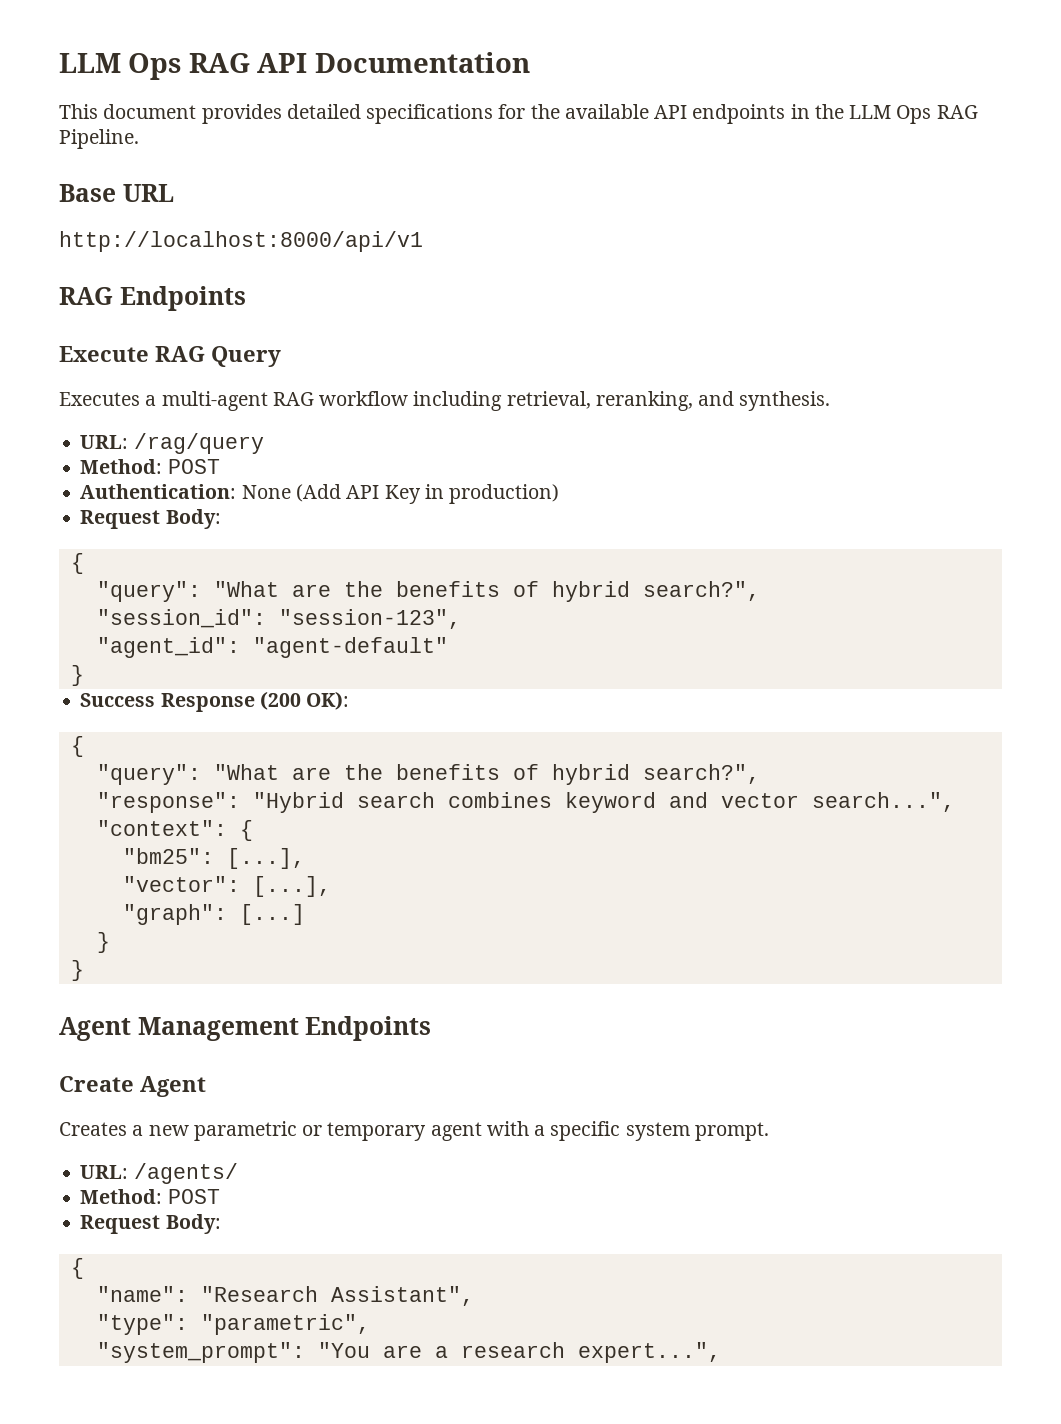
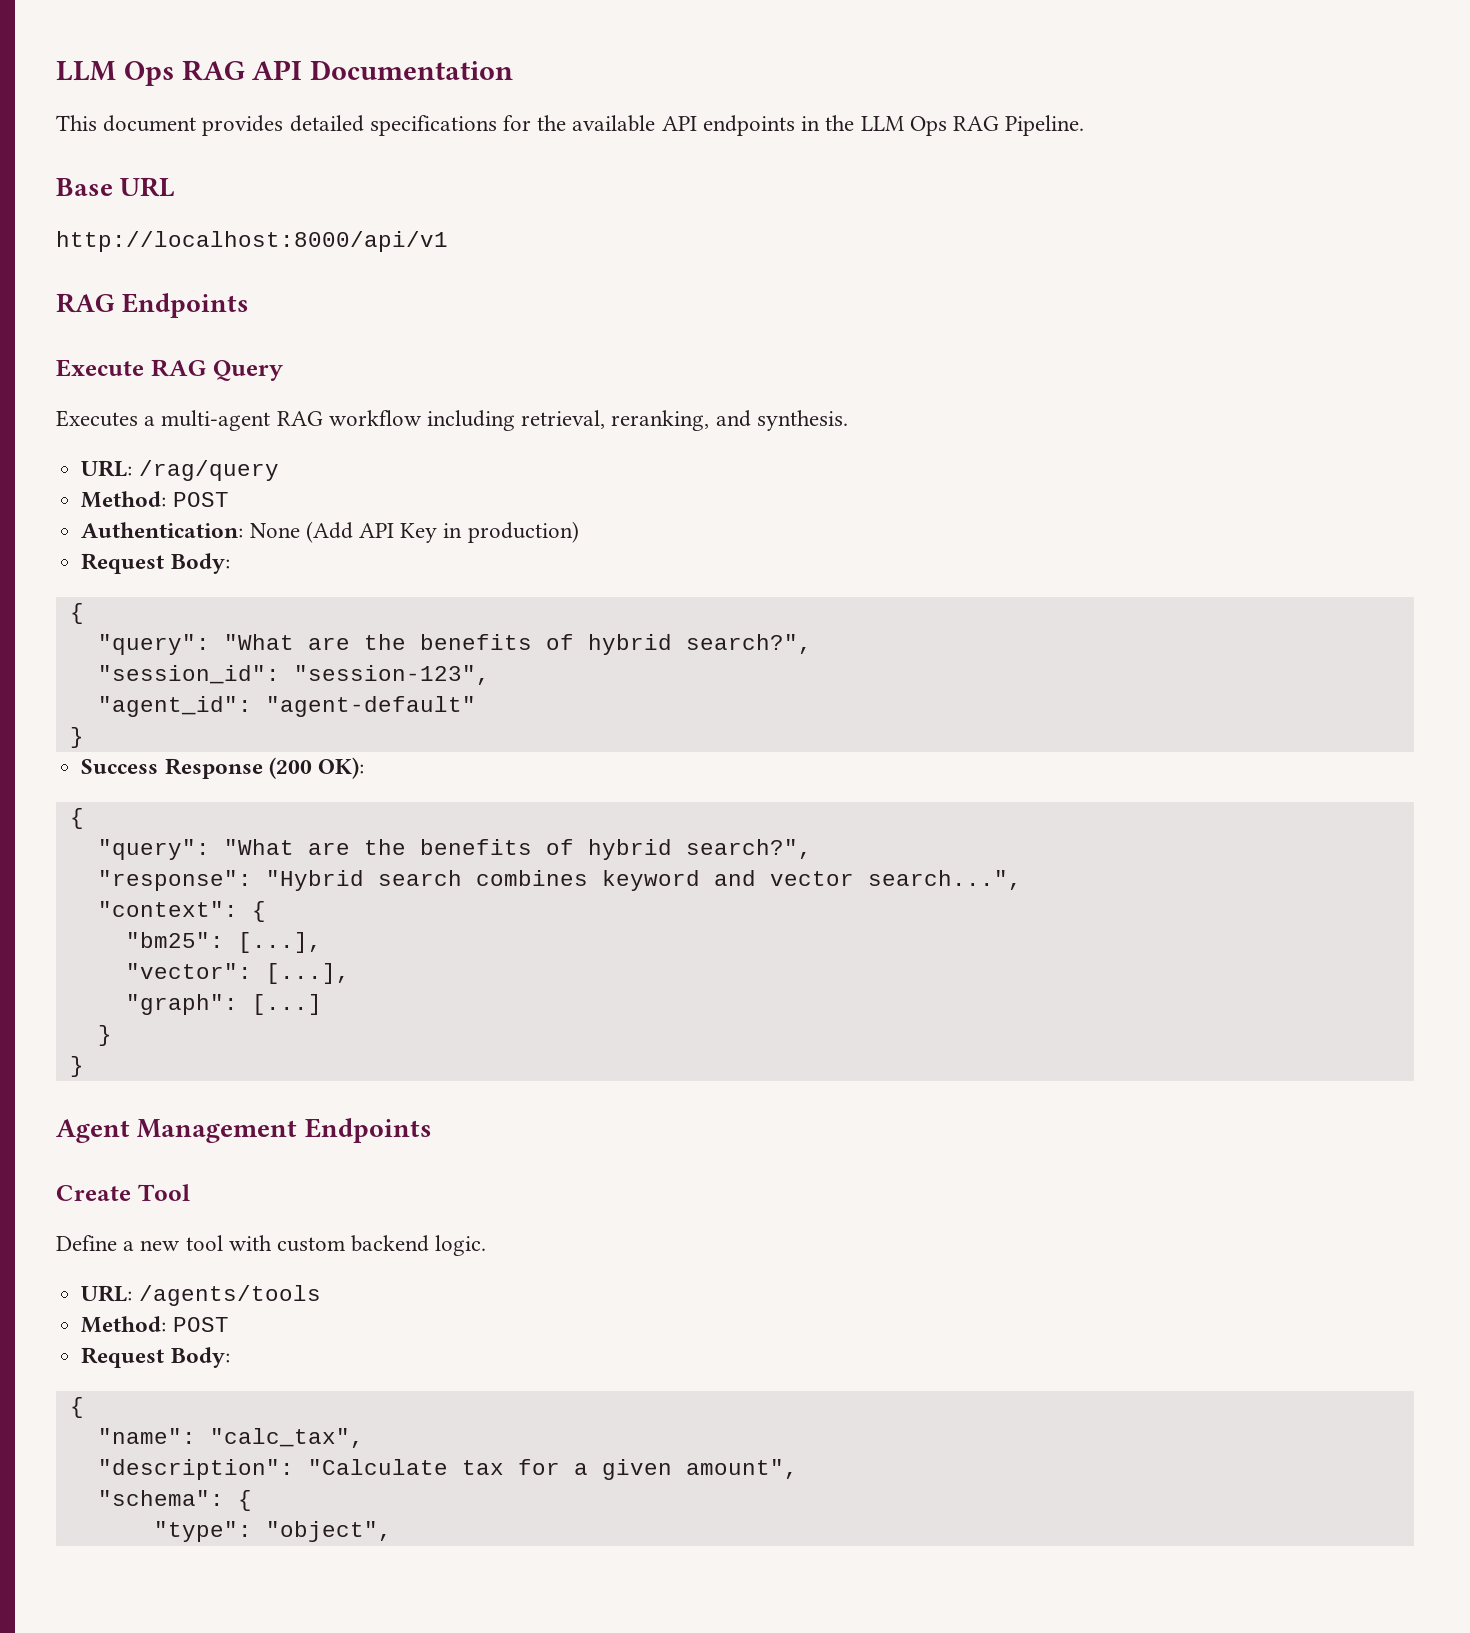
[140,1076,206,1097] [59,1121,769,1141] [80,1163,238,1184] Agent // Creates a new parametric or temporary agent with a specific system prompt. // URL: /agents/ -> [137,1184,190,1201] [56,1235,487,1256] [81,1285,321,1306] Tool // Define a new tool with custom backend logic. // URL: /agents/tools
[200,1286,474,1306] [96,1314,370,1335] [96,1342,721,1363] "Research Assistant", // "type": "parametric", // "system_prompt": "You are a research expert...", -> [209,1428,364,1448] [97,1459,798,1480] [97,1490,252,1511] [153,1521,392,1542] "calc_tax", // "description": "Calculate tax for a given amount", // "schema": { // "type": "object",

